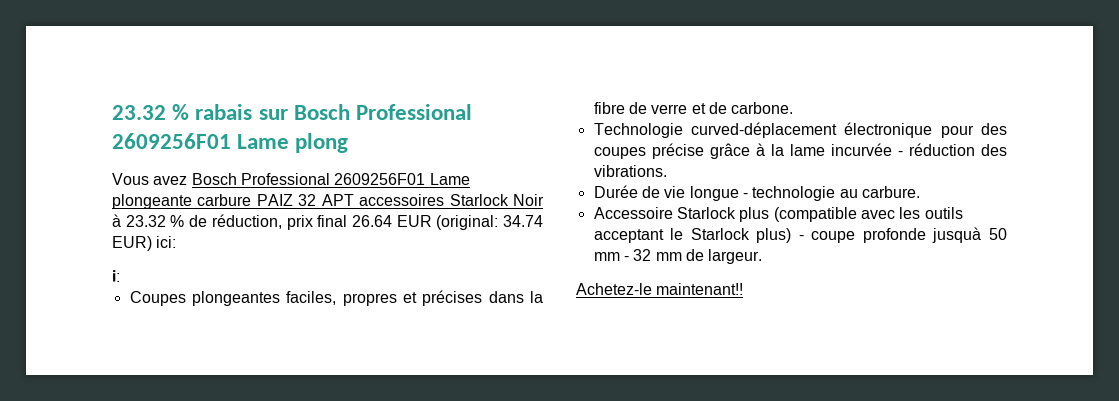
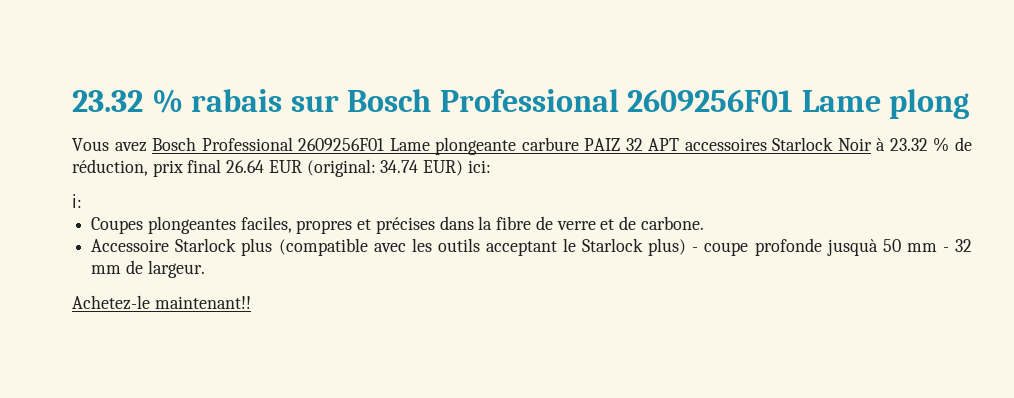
[593,122,1007,138] [593,143,1007,159] [593,165,667,177] [593,185,920,201] // Technologie curved-déplacement électronique pour des coupes précise grâce à la lame incurvée - réduction des vibrations. // Durée de vie longue - technologie au carbure. -> (704, 223) none

